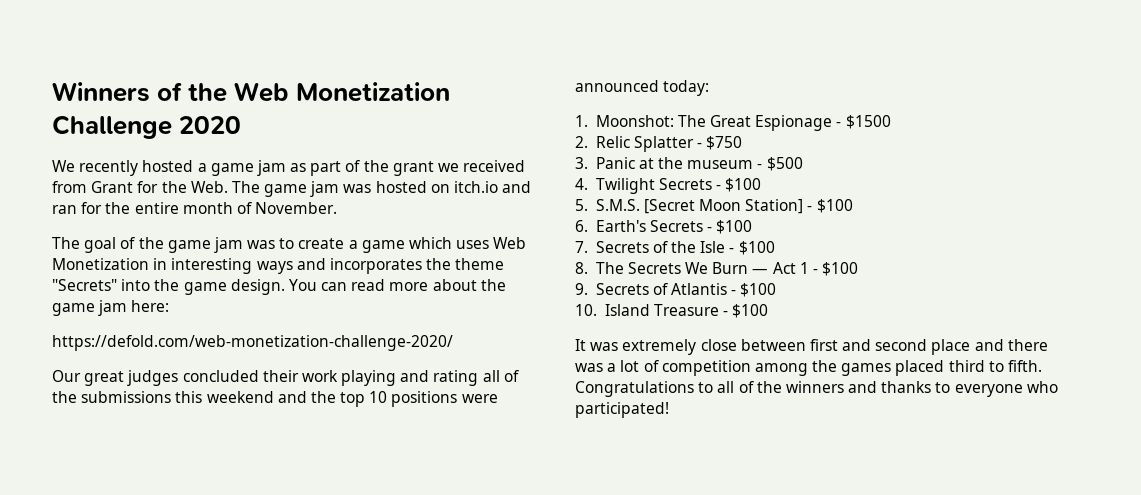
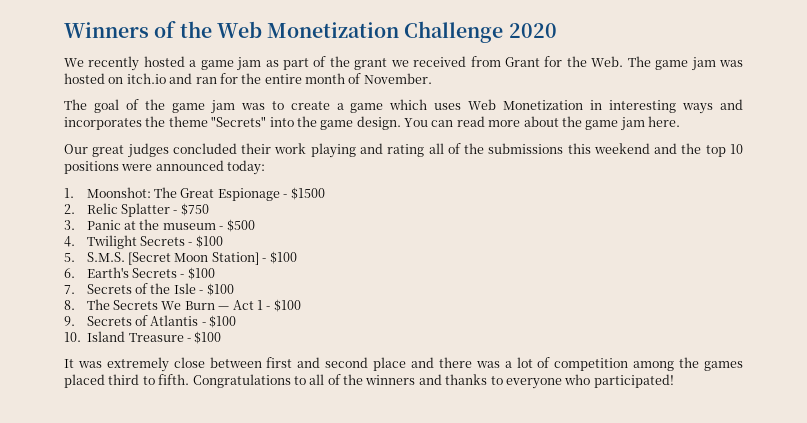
[131,300,170,312] [52,335,453,351] here: // https://defold.com/web-monetization-challenge-2020/ -> [648,116,680,127] here.

